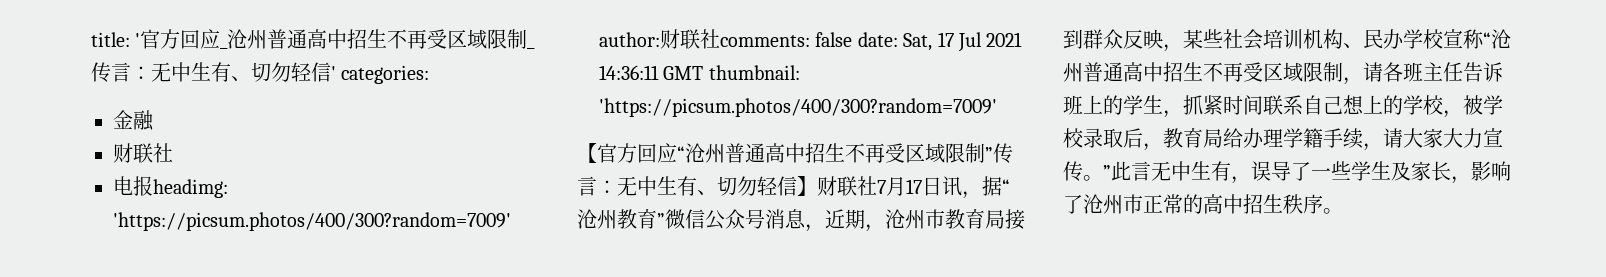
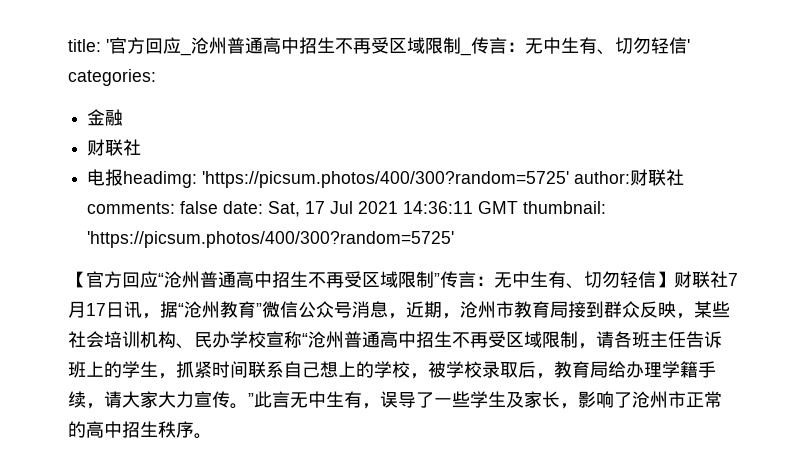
[113,212,511,231] 'https://picsum.photos/400/300?random=7009' -> [202,171,570,188] 'https://picsum.photos/400/300?random=5725'
[599,98,997,117] 'https://picsum.photos/400/300?random=7009' -> [87,231,455,248] 'https://picsum.photos/400/300?random=5725'

